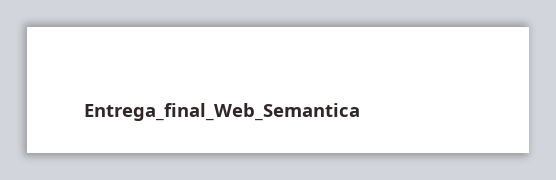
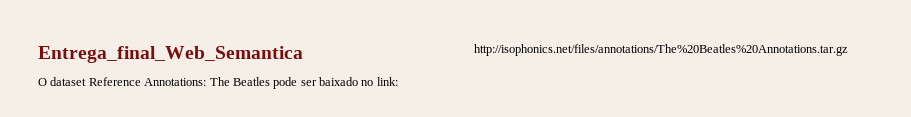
(360, 112) none -> [38,77,398,89] [474,44,848,56] // O dataset Reference Annotations: The Beatles pode ser baixado no link: http://isophonics.net/files/annotations/The%20Beatles%20Annotations.tar.gz

